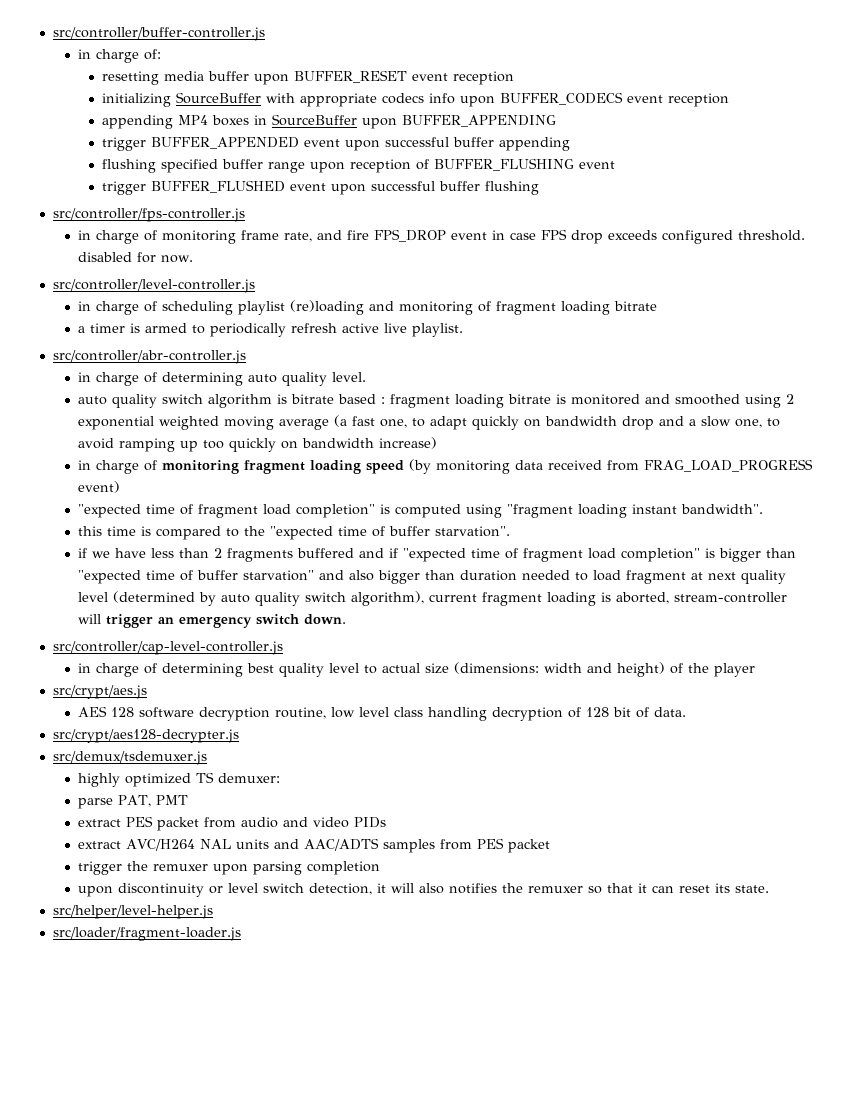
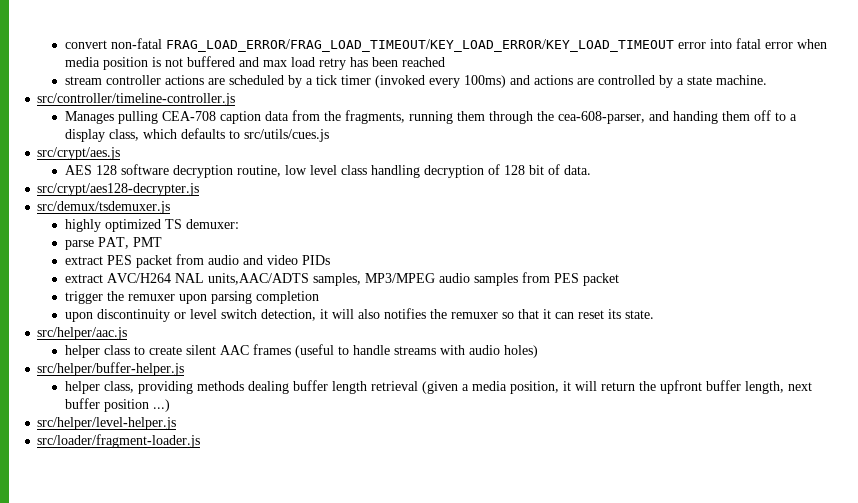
[52,27,265,41] [77,49,161,63] [102,70,515,85] [102,92,730,107] [102,114,557,129] [102,137,571,151] [102,158,616,173] [102,180,540,195] [52,208,245,222] [77,229,805,244] [77,252,193,263] [52,279,255,293] [77,300,657,315] [77,323,463,337] [52,350,246,364] [77,372,366,386] [77,394,794,408] [77,415,780,430] [77,437,437,452] [77,459,813,474] [77,481,120,493] [77,504,763,518] [77,526,510,540] [77,548,796,562] [77,570,786,584] [77,591,787,606] [77,614,346,628] [52,641,283,655] [77,662,755,677] src/controller/buffer-controller.js // in charge of: // resetting media buffer upon BUFFER_RESET event reception // initializing SourceBuffer with appropriate codecs info upon BUFFER_CODECS event reception // appending MP4 boxes in SourceBuffer upon BUFFER_APPENDING // trigger BUFFER_APPENDED event upon successful buffer appending // flushing specified buffer range upon reception of BUFFER_FLUSHING event // trigger BUFFER_FLUSHED event upon successful buffer flushing // src/controller/fps-controller.js // in charge of monitoring frame rate, and fire FPS_DROP event in case FPS drop exceeds configured threshold. disabled for now. // src/controller/level-controller.js // in charge of scheduling playlist (re)loading and monitoring of fragment loading bitrate // a timer is armed to periodically refresh active live playlist. // src/controller/abr-controller.js // in charge of determining auto quality level. // auto quality switch algorithm is bitrate based : fragment loading bitrate is monitored and smoothed using 2 exponential weighted moving average (a fast one, to adapt quickly on bandwidth drop and a slow one, to avoid ramping up too quickly on bandwidth increase) // in charge of monitoring fragment loading speed (by monitoring data received from FRAG_LOAD_PROGRESS event) // "expected time of fragment load completion" is computed using "fragment loading instant bandwidth". // this time is compared to the "expected time of buffer starvation". // if we have less than 2 fragments buffered and if "expected time of fragment load completion" is bigger than "expected time of buffer starvation" and also bigger than duration needed to load fragment at next quality level (determined by auto quality switch algorithm), current fragment loading is aborted, stream-controller will trigger an emergency switch down. // src/controller/cap-level-controller.js // in charge of determining best quality level to actual size (dimensions: width and height) of the player -> [64,38,827,52] [64,56,445,70] [64,75,767,88] [37,93,236,106] [64,110,797,124] [64,128,329,142] convert non-fatal FRAG_LOAD_ERROR/FRAG_LOAD_TIMEOUT/KEY_LOAD_ERROR/KEY_LOAD_TIMEOUT error into fatal error when media position is not buffered and max load retry has been reached // stream controller actions are scheduled by a tick timer (invoked every 100ms) and actions are controlled by a state machine. // src/controller/timeline-controller.js // Manages pulling CEA-708 caption data from the fragments, running them through the cea-608-parser, and handing them off to a display class, which defaults to src/utils/cues.js
[235,838,379,851] units and AAC/ADTS -> [207,273,470,286] units,AAC/ADTS samples, MP3/MPEG audio
(769, 889) none -> [37,327,128,340] [64,344,538,358] [37,362,185,376] [64,380,812,394] [64,398,170,412] // src/helper/aac.js // helper class to create silent AAC frames (useful to handle streams with audio holes) // src/helper/buffer-helper.js // helper class, providing methods dealing buffer length retrieval (given a media position, it will return the upfront buffer length, next buffer position ...)

